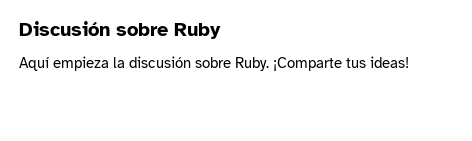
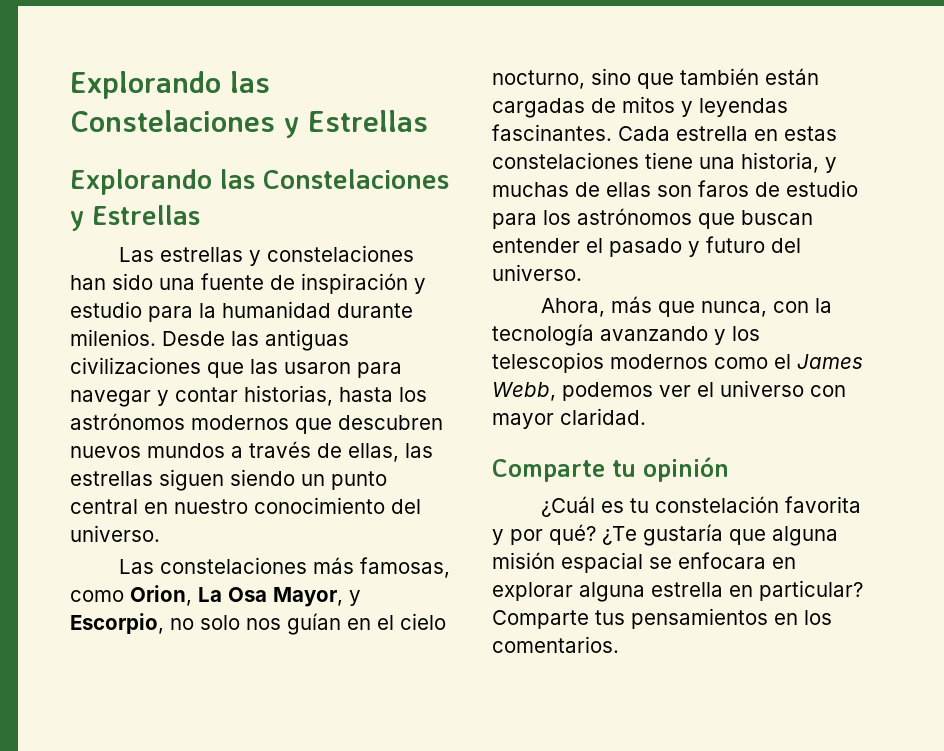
[19,21,221,39] [19,56,409,71] Discusión sobre Ruby // Aquí empieza la discusión sobre Ruby. ¡Comparte tus ideas! -> [70,71,270,99] [70,110,428,138] [70,169,449,195] [70,205,200,231] [118,245,414,266] [70,273,426,294] [70,301,413,322] [70,329,349,351] [70,357,402,378] [70,385,427,407] [70,413,443,434] [70,441,433,462] [70,469,387,491] [70,497,421,514] [70,525,160,542] [118,557,450,578] [70,585,361,607] [70,613,446,635] [492,68,819,89] [492,96,788,118] [492,124,837,141] [492,152,837,173] [492,180,858,197] [492,208,813,229] [492,236,801,257] [492,264,582,281] [540,296,832,317] [492,324,760,346] [492,352,863,373] [492,380,846,401] [492,408,646,429] [492,457,729,482] [540,496,861,517] [492,524,838,546] [492,552,796,573] [492,580,863,602] [492,608,832,629] [492,636,619,653] Explorando las Constelaciones y Estrellas // Explorando las Constelaciones y Estrellas // Las estrellas y constelaciones han sido una fuente de inspiración y estudio para la humanidad durante milenios. Desde las antiguas civilizaciones que las usaron para navegar y contar historias, hasta los astrónomos modernos que descubren nuevos mundos a través de ellas, las estrellas siguen siendo un punto central en nuestro conocimiento del universo. // Las constelaciones más famosas, como Orion, La Osa Mayor, y Escorpio, no solo nos guían en el cielo nocturno, sino que también están cargadas de mitos y leyendas fascinantes. Cada estrella en estas constelaciones tiene una historia, y muchas de ellas son faros de estudio para los astrónomos que buscan entender el pasado y futuro del universo. // Ahora, más que nunca, con la tecnología avanzando y los telescopios modernos como el James Webb, podemos ver el universo con mayor claridad. // Comparte tu opinión // ¿Cuál es tu constelación favorita y por qué? ¿Te gustaría que alguna misión espacial se enfocara en explorar alguna estrella en particular? Comparte tus pensamientos en los comentarios.

